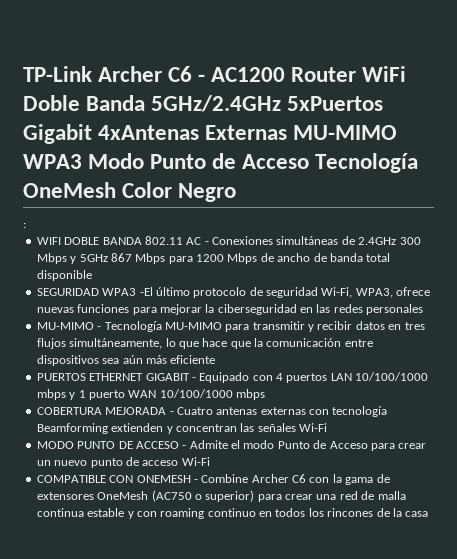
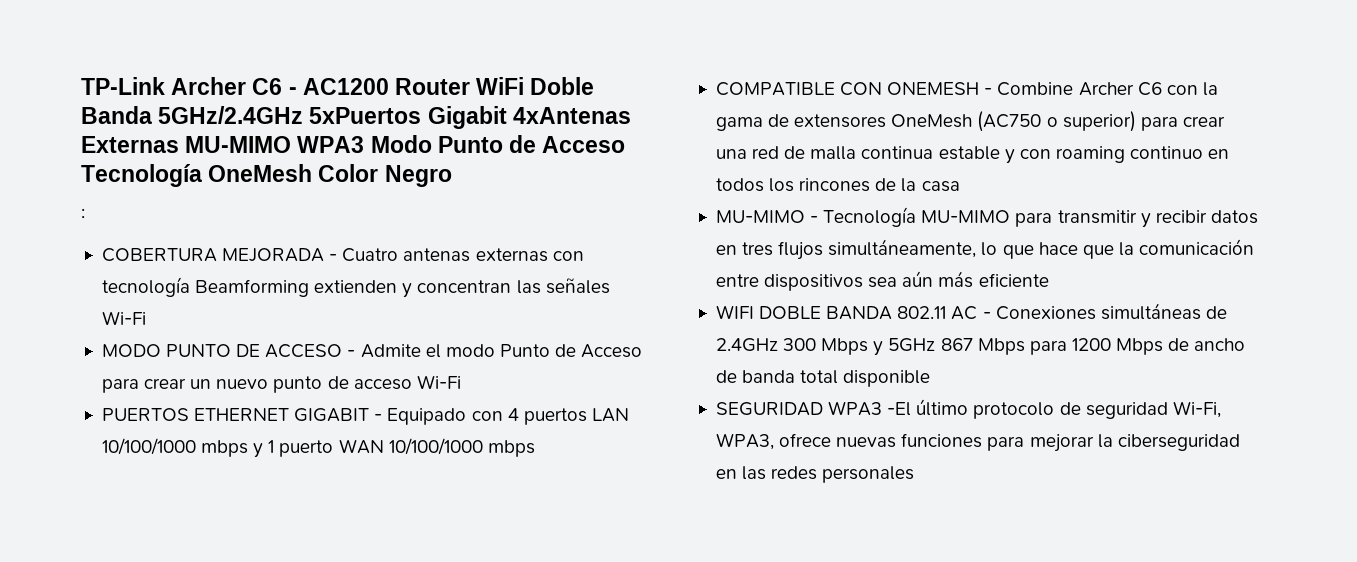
(26, 225) none -> [101,248,584,262] [101,277,610,298] [101,311,146,325] [101,344,643,358] [101,375,461,393] [101,408,629,425] [101,438,535,458] [715,82,1218,96] [715,111,1225,132] [715,146,1230,164] [715,178,960,192] [715,207,1258,228] [715,239,1255,260] [715,271,1049,291] // COBERTURA MEJORADA - Cuatro antenas externas con tecnología Beamforming extienden y concentran las señales Wi-Fi // MODO PUNTO DE ACCESO - Admite el modo Punto de Acceso para crear un nuevo punto de acceso Wi-Fi // PUERTOS ETHERNET GIGABIT - Equipado con 4 puertos LAN 10/100/1000 mbps y 1 puerto WAN 10/100/1000 mbps // COMPATIBLE CON ONEMESH - Combine Archer C6 con la gama de extensores OneMesh (AC750 o superior) para crear una red de malla continua estable y con roaming continuo en todos los rincones de la casa // MU-MIMO - Tecnología MU-MIMO para transmitir y recibir datos en tres flujos simultáneamente, lo que hace que la comunicación entre dispositivos sea aún más eficiente
[36,321,425,332] [36,338,373,349] [36,355,216,366] [36,372,429,383] [36,389,265,400] [36,406,388,417] [36,423,327,434] [36,440,427,451] [36,457,210,468] [36,474,390,485] [36,490,406,502] [36,508,429,519] // MU-MIMO - Tecnología MU-MIMO para transmitir y recibir datos en tres flujos simultáneamente, lo que hace que la comunicación entre dispositivos sea aún más eficiente // PUERTOS ETHERNET GIGABIT - Equipado con 4 puertos LAN 10/100/1000 mbps y 1 puerto WAN 10/100/1000 mbps // COBERTURA MEJORADA - Cuatro antenas externas con tecnología Beamforming extienden y concentran las señales Wi-Fi // MODO PUNTO DE ACCESO - Admite el modo Punto de Acceso para crear un nuevo punto de acceso Wi-Fi // COMPATIBLE CON ONEMESH - Combine Archer C6 con la gama de extensores OneMesh (AC750 o superior) para crear una red de malla continua estable y con roaming continuo en todos los rincones de la casa -> (915, 474) none

